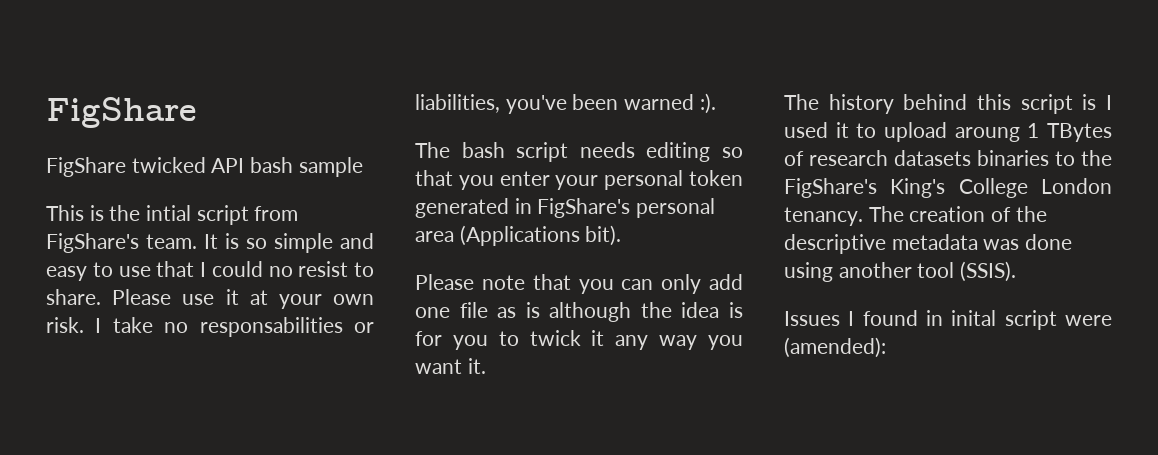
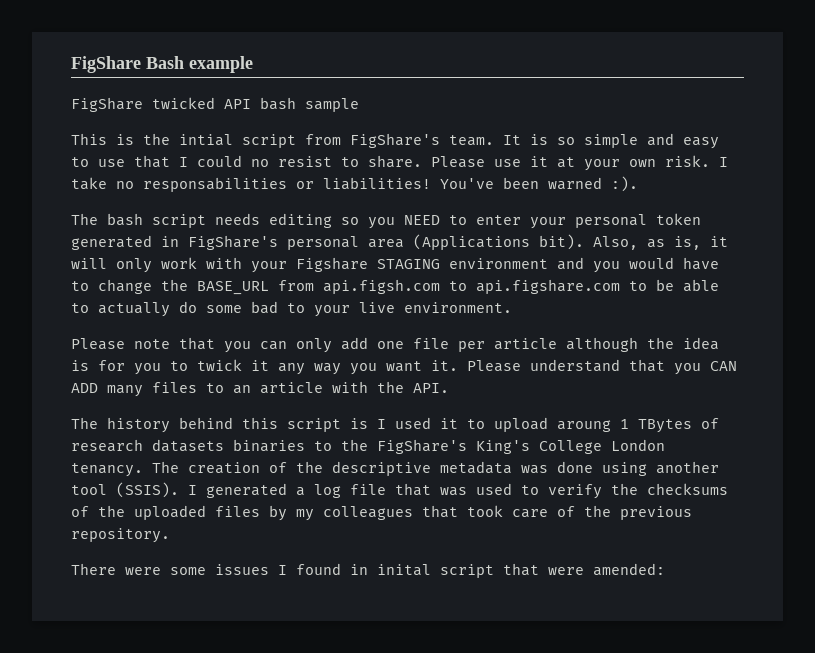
[46,97,196,128] FigShare -> [71,56,253,73] FigShare Bash example
[415,94,567,114] liabilities, you've -> [323,177,494,190] liabilities! You've
[415,170,494,190] that you -> [368,215,467,229] you NEED to
(622, 235) none -> [593,236,728,250] [71,257,719,273] [71,279,719,295] [71,301,512,317] Also, as is, it will only work with your Figshare STAGING environment and you would have to change the BASE_URL from api.figsh.com to api.figshare.com to be able to actually do some bad to your live environment.
[497,302,540,318] as is -> [458,338,557,352] per article
(486, 366) none -> [467,359,737,375] [71,381,449,397] Please understand that you CAN ADD many files to an article with the API.
[784,311,840,326] // Issues -> [188,483,728,499] [71,505,692,521] [71,528,170,543] [71,563,269,575] I generated a log file that was used to verify the checksums of the uploaded files by my colleagues that took care of the previous repository. // There were some issues
[1065,315,1112,326] [784,337,886,358] were (amended): -> [503,563,665,576] that were amended:

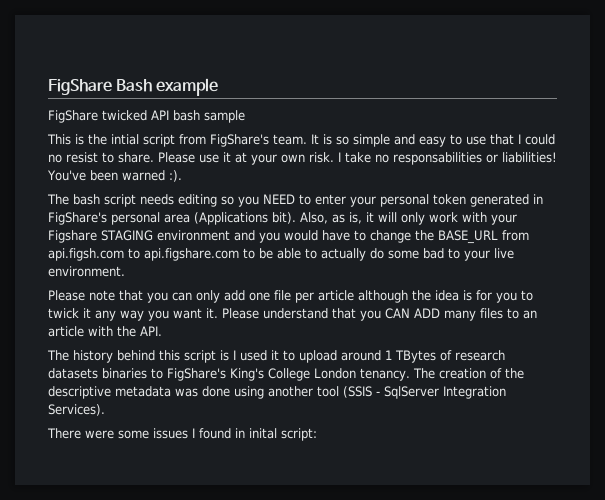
[557,420,611,432] aroung -> [341,350,381,361] around
[341,439,368,451] the -> (163, 373) none
[116,482,728,499] [71,505,692,521] [71,528,170,543] (SSIS). I generated a log file that was used to verify the checksums of the uploaded files by my colleagues that took care of the previous repository. -> [343,386,506,399] [48,404,105,416] (SSIS - SqlServer Integration Services).
[440,563,665,578] script that were amended: -> [281,428,317,441] script:

